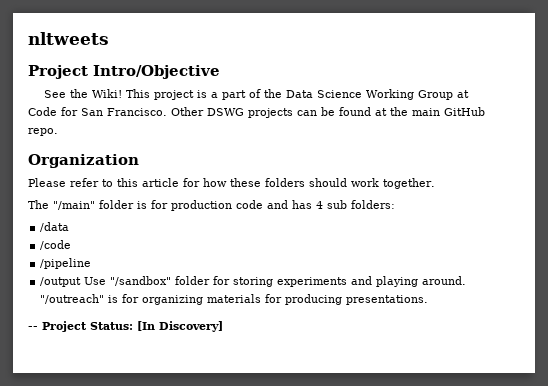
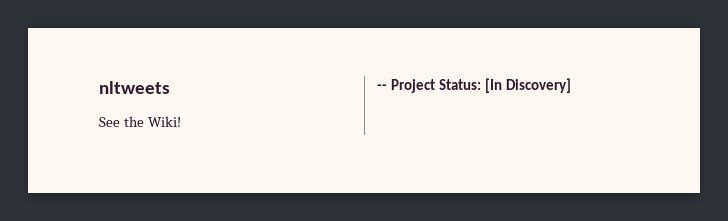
[28,65,220,79] // Project Intro/Objective -> (170, 87) none
[126,89,470,100] [28,107,485,118] [28,128,58,136] [28,154,139,168] [28,178,435,189] [28,200,395,211] [40,222,70,232] [40,240,72,250] [40,258,92,269] [40,276,467,287] [40,294,429,305] This project is a part of the Data Science Working Group at Code for San Francisco. Other DSWG projects can be found at the main GitHub repo. // Organization // Please refer to this article for how these folders should work together. // The "/main" folder is for production code and has 4 sub folders: // /data // /code // /pipeline // /output Use "/sandbox" folder for storing experiments and playing around. "/outreach" is for organizing materials for producing presentations. -> (181, 121) none

